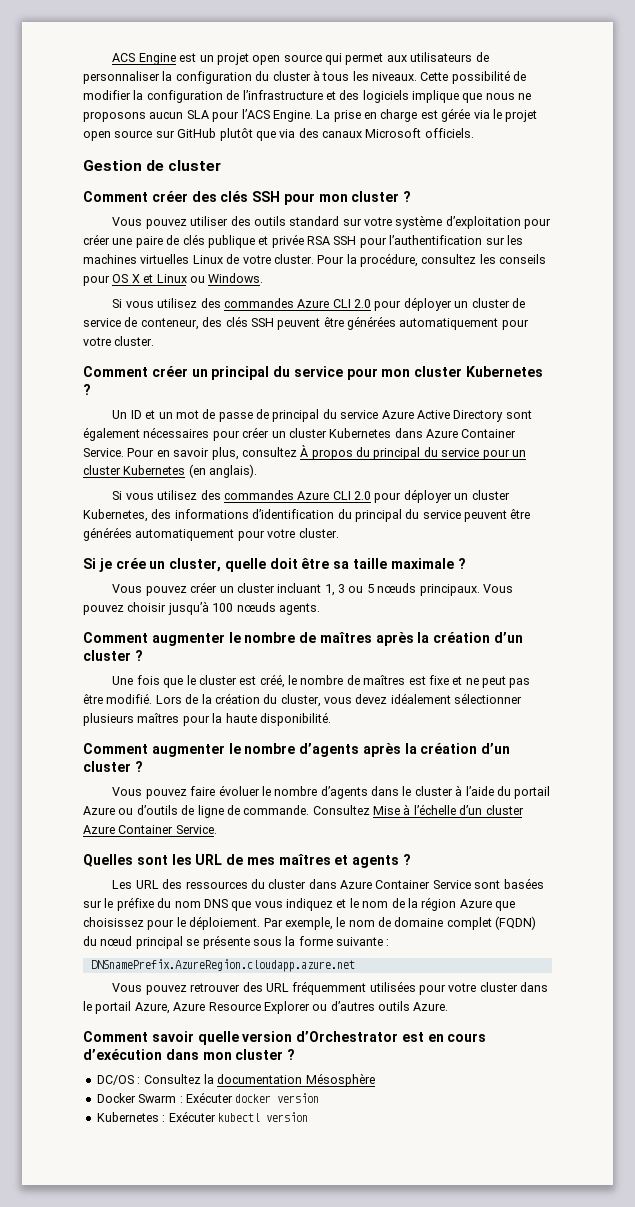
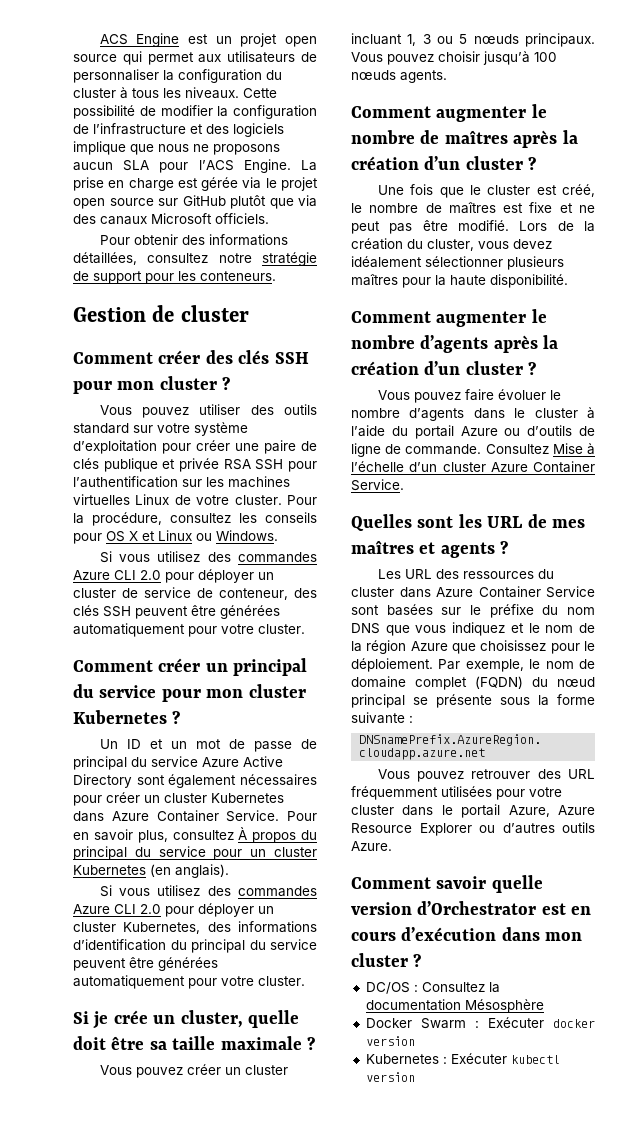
(474, 133) none -> [99,234,288,246] [73,252,317,266] [73,271,276,284] // Pour obtenir des informations détaillées, consultez notre stratégie de support pour les conteneurs.

